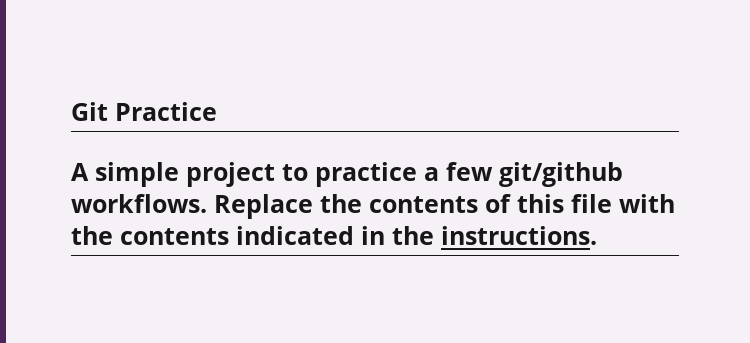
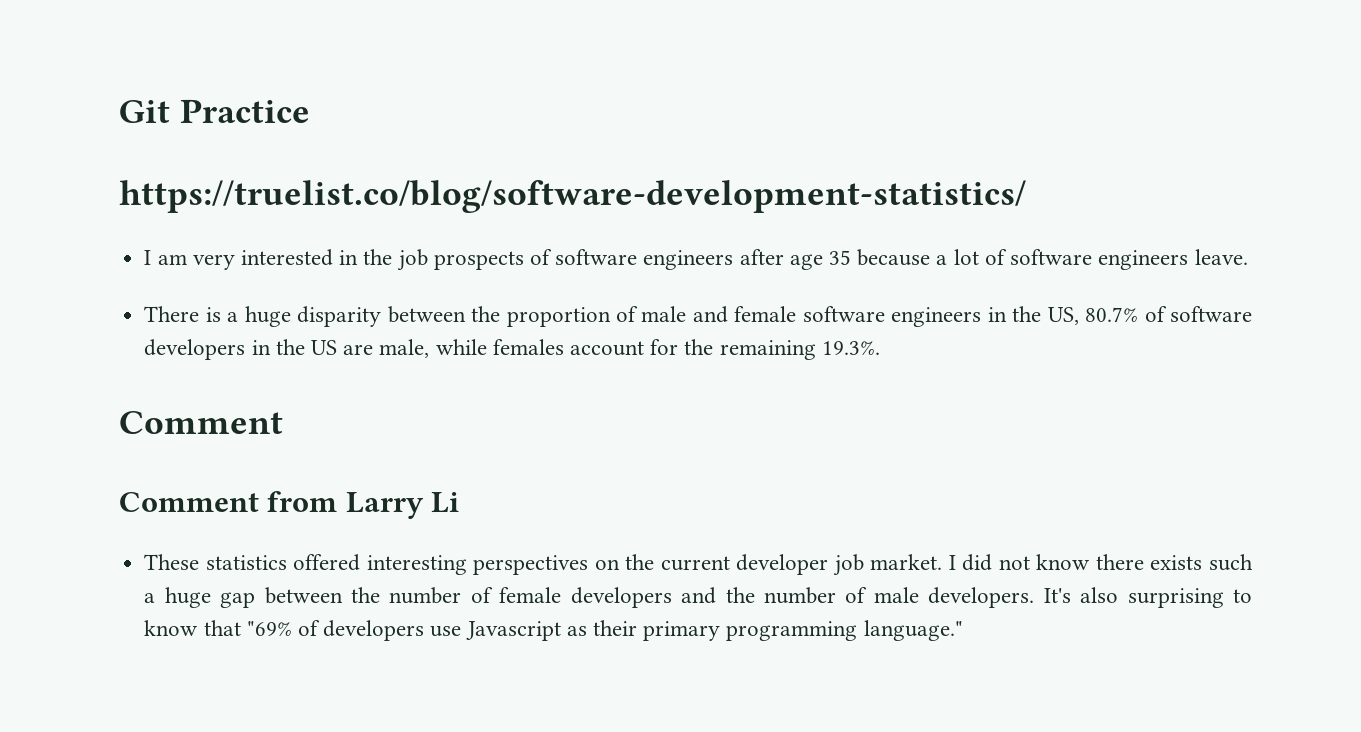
[71,162,623,187] [71,194,675,219] [71,226,597,245] A simple project to practice a few git/github workflows. Replace the contents of this file with the contents indicated in the instructions. -> [119,180,1026,213] [144,249,1248,271] [144,306,1253,327] [144,339,880,360] [119,411,283,434] [119,491,460,519] [144,554,1253,576] [144,587,1253,608] [144,620,963,641] https://truelist.co/blog/software-development-statistics/ // I am very interested in the job prospects of software engineers after age 35 because a lot of software engineers leave. // There is a huge disparity between the proportion of male and female software engineers in the US, 80.7% of software developers in the US are male, while females account for the remaining 19.3%. // Comment // Comment from Larry Li // These statistics offered interesting perspectives on the current developer job market. I did not know there exists such a huge gap between the number of female developers and the number of male developers. It's also surprising to know that "69% of developers use Javascript as their primary programming language."

